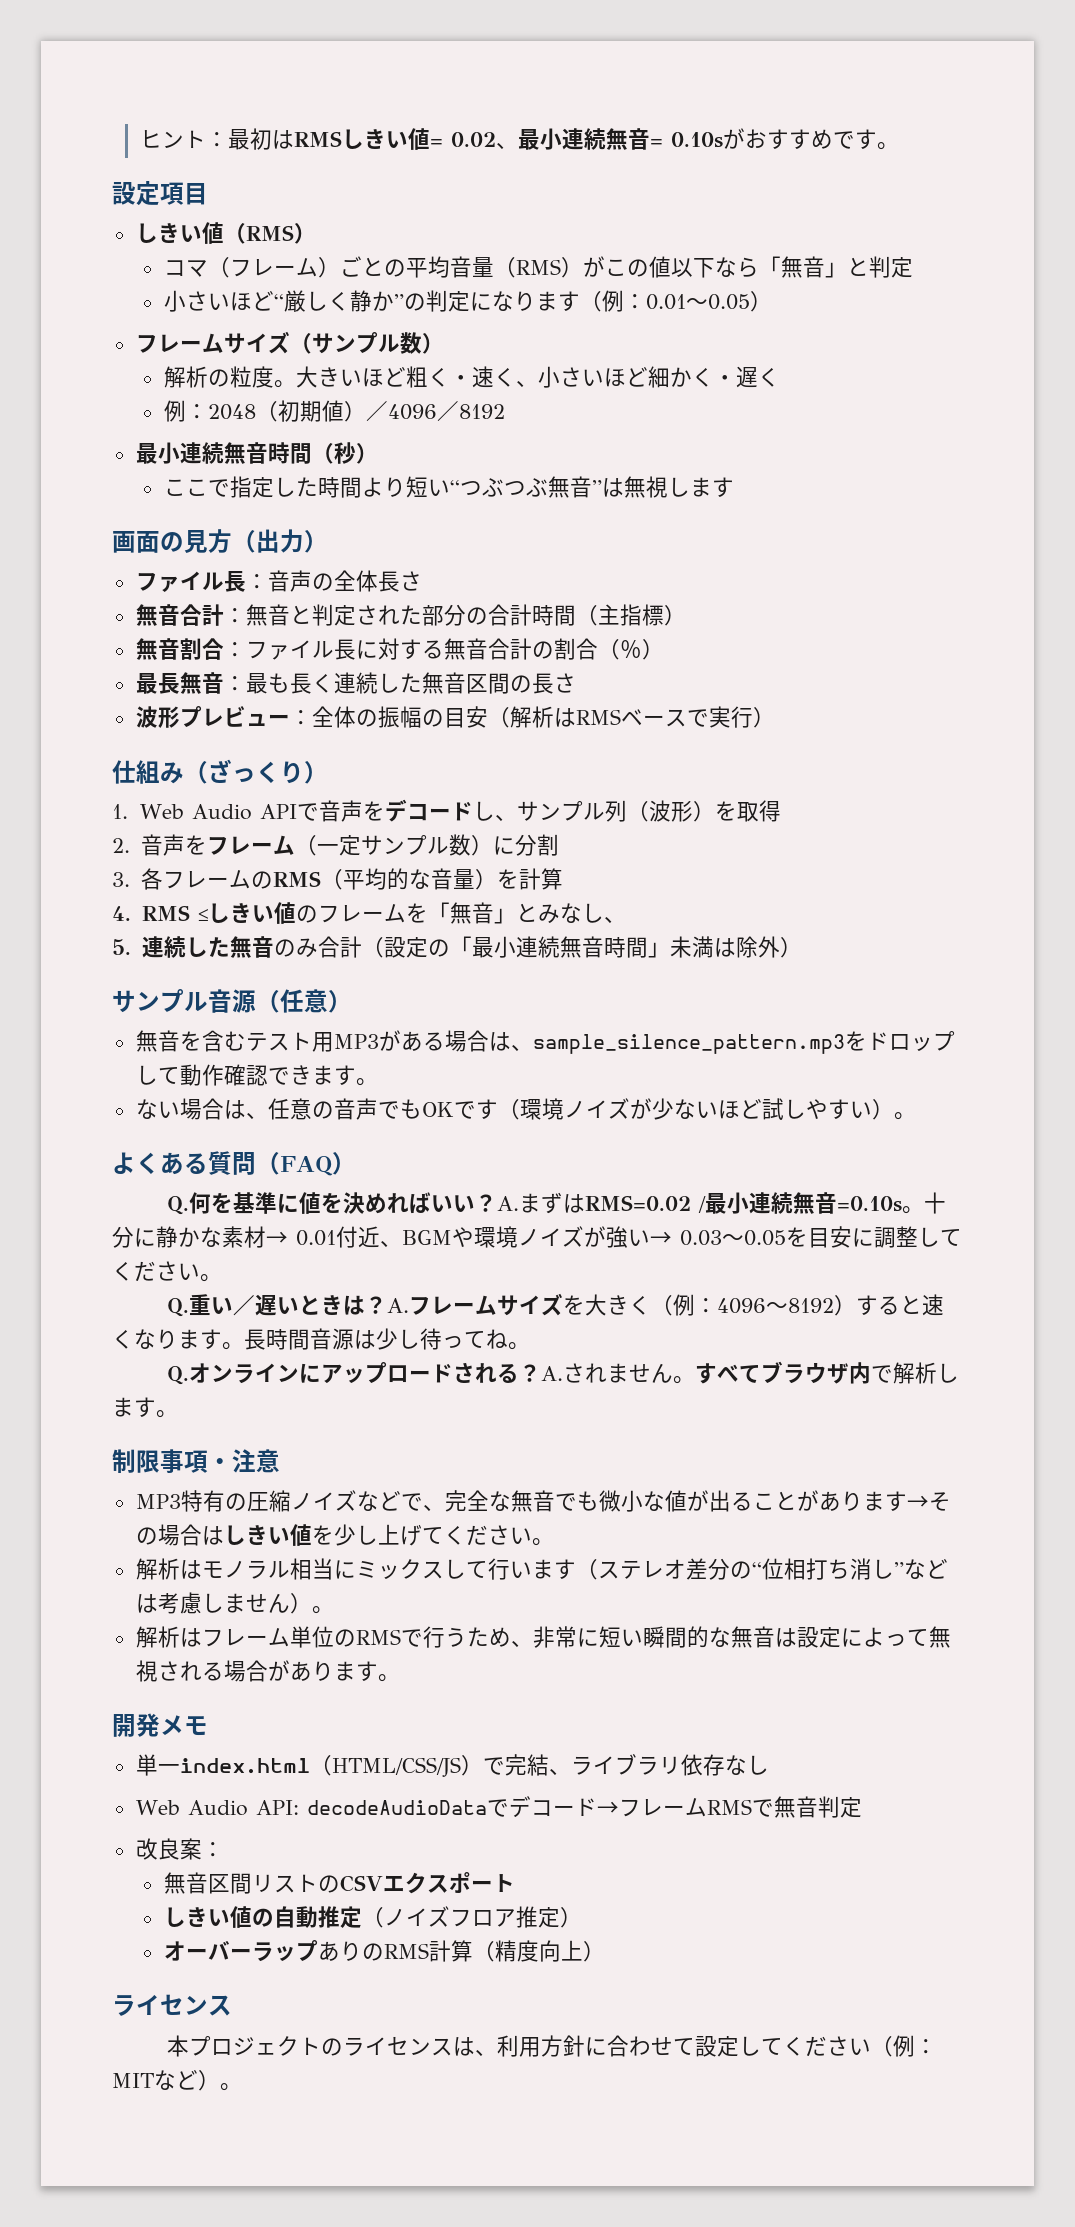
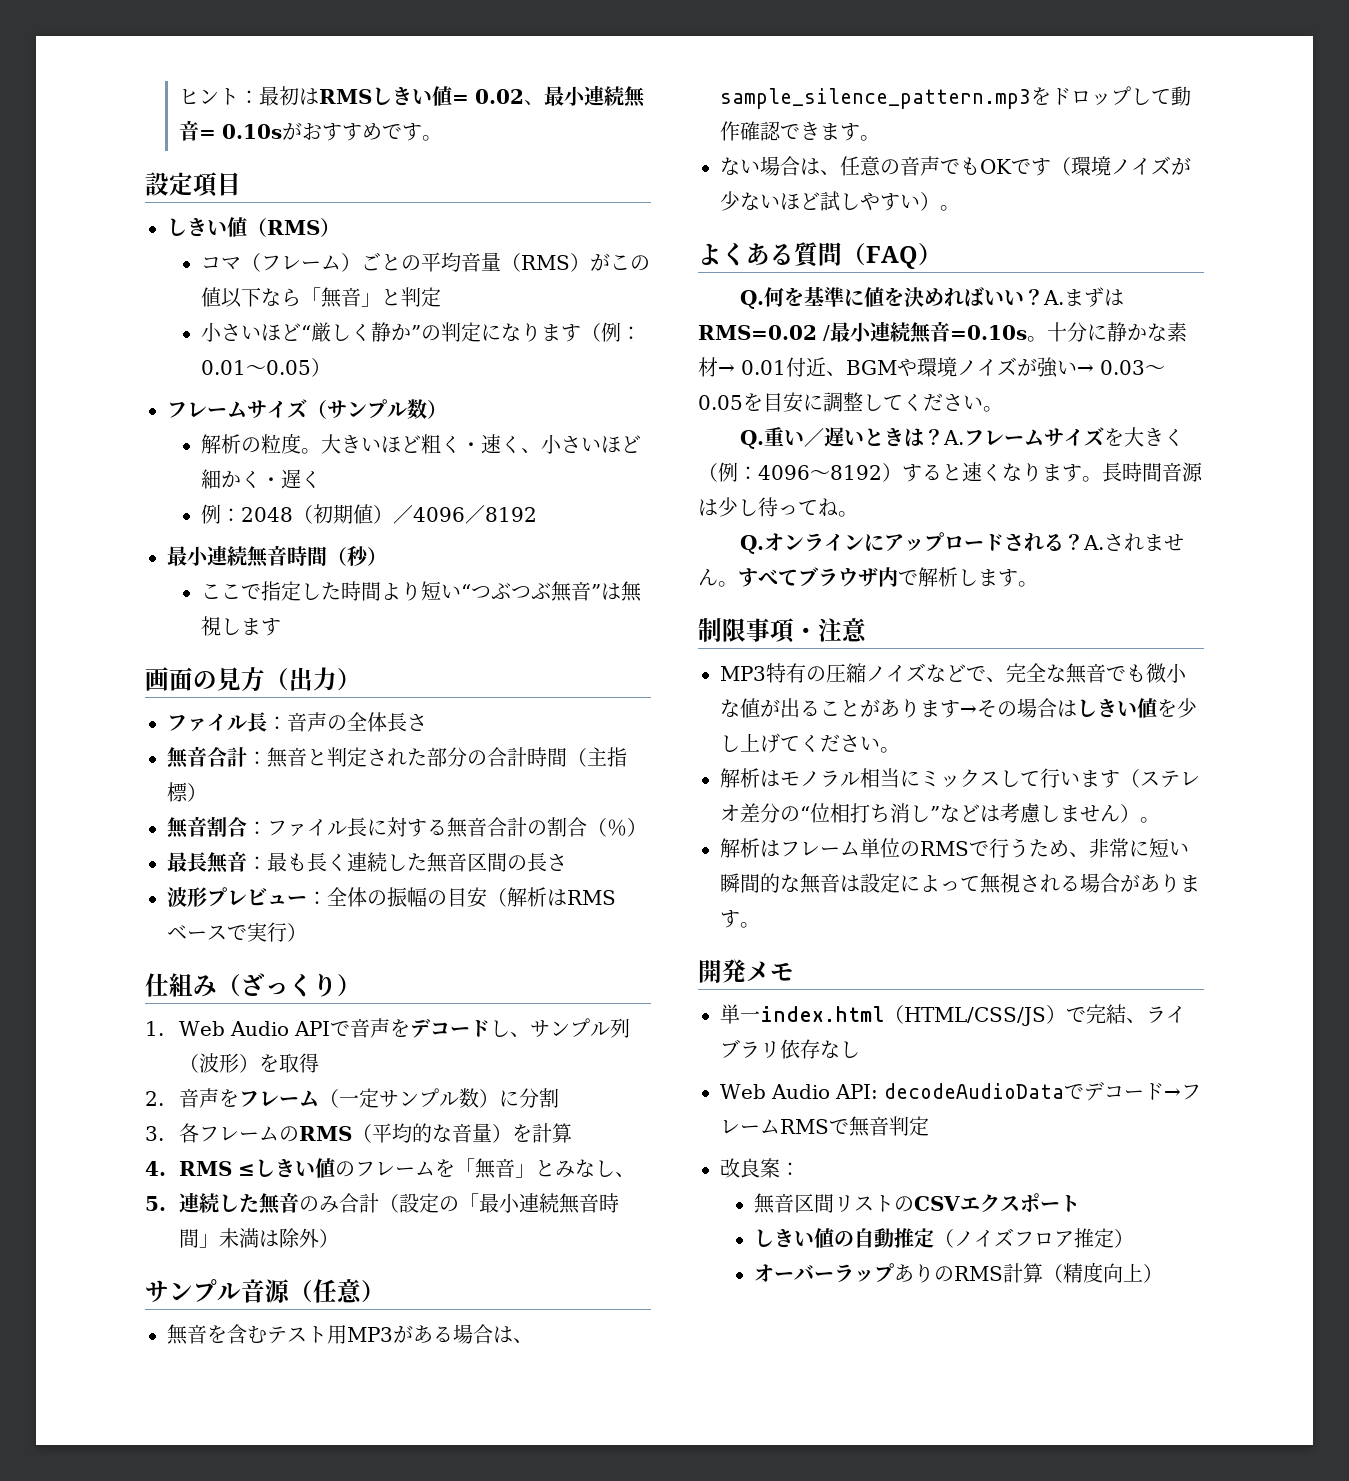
[112,1994,232,2016] [167,2035,938,2057] [112,2070,242,2091] // ライセンス // 本プロジェクトのライセンスは、利用方針に合わせて設定してください（例：MITなど）。 -> (1164, 1273) none

